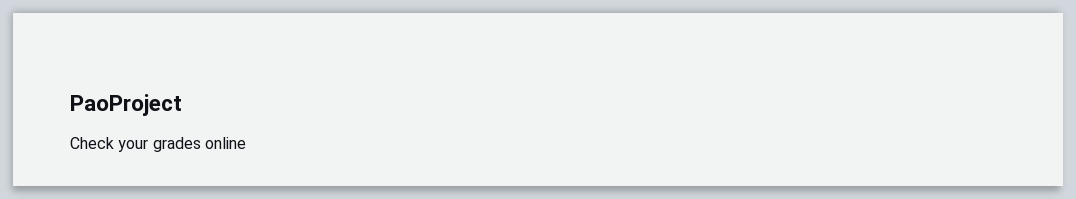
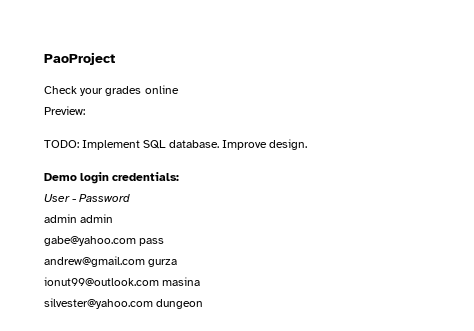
(246, 143) none -> [44,106,85,115] [44,139,308,150] [44,172,180,184] [44,194,131,202] [44,214,114,223] [44,236,165,246] [44,256,178,267] [44,277,201,286] [44,298,204,309] // Preview: // TODO: Implement SQL database. Improve design. // Demo login credentials: // User - Password // admin admin // gabe@yahoo.com pass // andrew@gmail.com gurza // ionut99@outlook.com masina // silvester@yahoo.com dungeon

